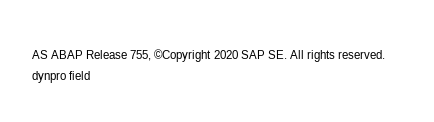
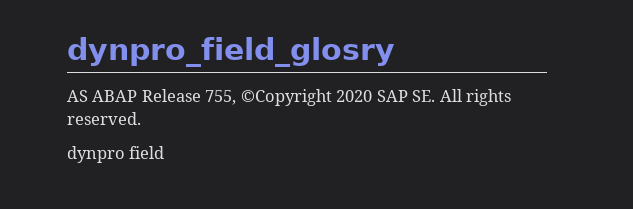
(32, 54) none -> [67,37,395,67] dynpro_field_glosry //

